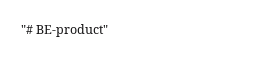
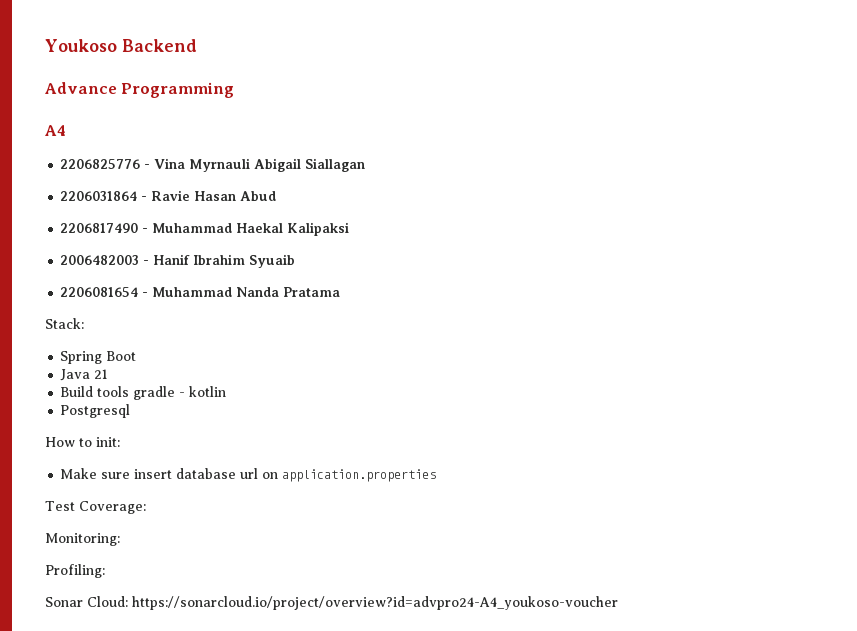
[21,24,109,37] "# BE-product" -> [45,39,197,52] [45,82,235,98] [45,125,66,136] [60,158,366,172] [60,190,277,201] [60,222,350,236] [60,254,296,268] [60,287,341,297] [45,318,84,329] [60,351,137,364] [60,369,109,381] [60,386,227,400] [60,404,131,418] [45,437,120,447] [60,468,437,482] [45,501,146,514] [45,533,120,546] [45,564,105,578] [45,596,618,610] Youkoso Backend // Advance Programming // A4 // 2206825776 - Vina Myrnauli Abigail Siallagan // 2206031864 - Ravie Hasan Abud // 2206817490 - Muhammad Haekal Kalipaksi // 2006482003 - Hanif Ibrahim Syuaib // 2206081654 - Muhammad Nanda Pratama // Stack: // Spring Boot // Java 21 // Build tools gradle - kotlin // Postgresql // How to init: // Make sure insert database url on application.properties // Test Coverage: // Monitoring: // Profiling: // Sonar Cloud: https://sonarcloud.io/project/overview?id=advpro24-A4_youkoso-voucher

